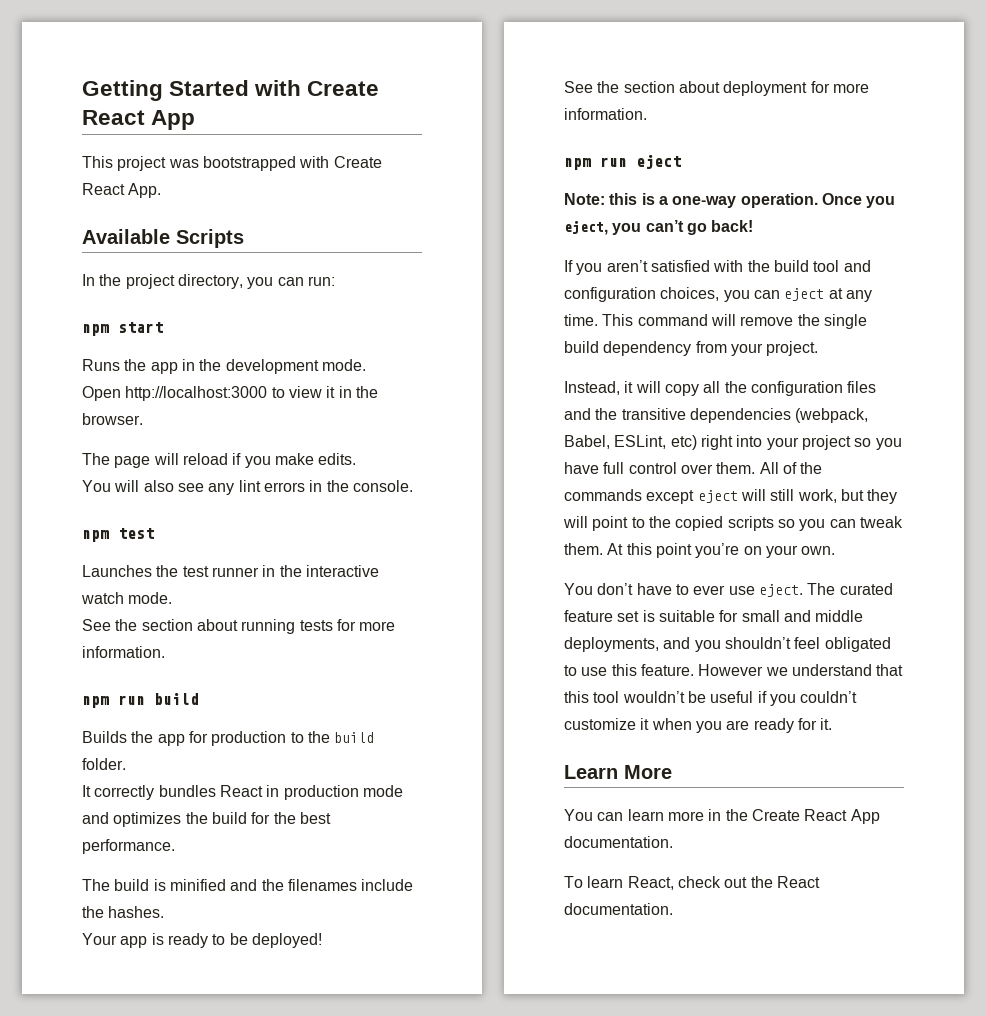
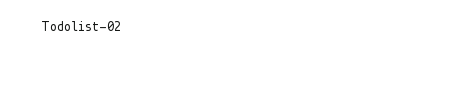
[82,80,380,101] [82,110,196,130] [82,156,382,171] [82,183,162,198] [82,229,244,248] [82,274,335,289] [82,322,163,336] [82,359,366,374] [82,386,378,401] [82,413,143,425] [82,453,357,468] [82,480,413,495] [82,528,154,542] [82,565,379,577] [81,592,173,604] [82,619,396,634] [82,646,165,658] [82,693,199,708] [82,731,375,746] [82,758,126,770] [82,785,403,800] [82,812,331,827] [82,839,175,854] [82,879,414,891] [82,906,165,918] [82,933,322,948] [564,81,869,96] [564,108,647,120] [564,154,681,170] [564,193,896,208] [564,220,754,235] [564,260,871,275] [564,287,872,302] [564,314,867,329] [564,341,819,356] [564,381,877,396] [564,408,869,423] [564,435,902,450] [564,462,823,474] [564,489,898,504] [563,516,903,531] [564,543,836,558] [564,583,893,597] [564,610,864,622] [564,637,891,652] [564,664,904,676] [564,691,858,706] [564,718,833,733] [564,765,672,779] [564,809,880,824] [564,836,673,848] [564,876,820,890] [564,903,673,915] Getting Started with Create React App // This project was bootstrapped with Create React App. // Available Scripts // In the project directory, you can run: // npm start // Runs the app in the development mode. // Open http://localhost:3000 to view it in the browser. // The page will reload if you make edits. // You will also see any lint errors in the console. // npm test // Launches the test runner in the interactive watch mode. // See the section about running tests for more information. // npm run build // Builds the app for production to the build folder. // It correctly bundles React in production mode and optimizes the build for the best performance. // The build is minified and the filenames include the hashes. // Your app is ready to be deployed! // See the section about deployment for more information. // npm run eject // Note: this is a one-way operation. Once you eject, you can’t go back! // If you aren’t satisfied with the build tool and configuration choices, you can eject at any time. This command will remove the single build dependency from your project. // Instead, it will copy all the configuration files and the transitive dependencies (webpack, Babel, ESLint, etc) right into your project so you have full control over them. All of the commands except eject will still work, but they will point to the copied scripts so you can tweak them. At this point you’re on your own. // You don’t have to ever use eject. The curated feature set is suitable for small and middle deployments, and you shouldn’t feel obligated to use this feature. However we understand that this tool wouldn’t be useful if you couldn’t customize it when you are ready for it. // Learn More // You can learn more in the Create React App documentation. // To learn React, check out the React documentation. -> [41,21,121,31] Todolist-02

